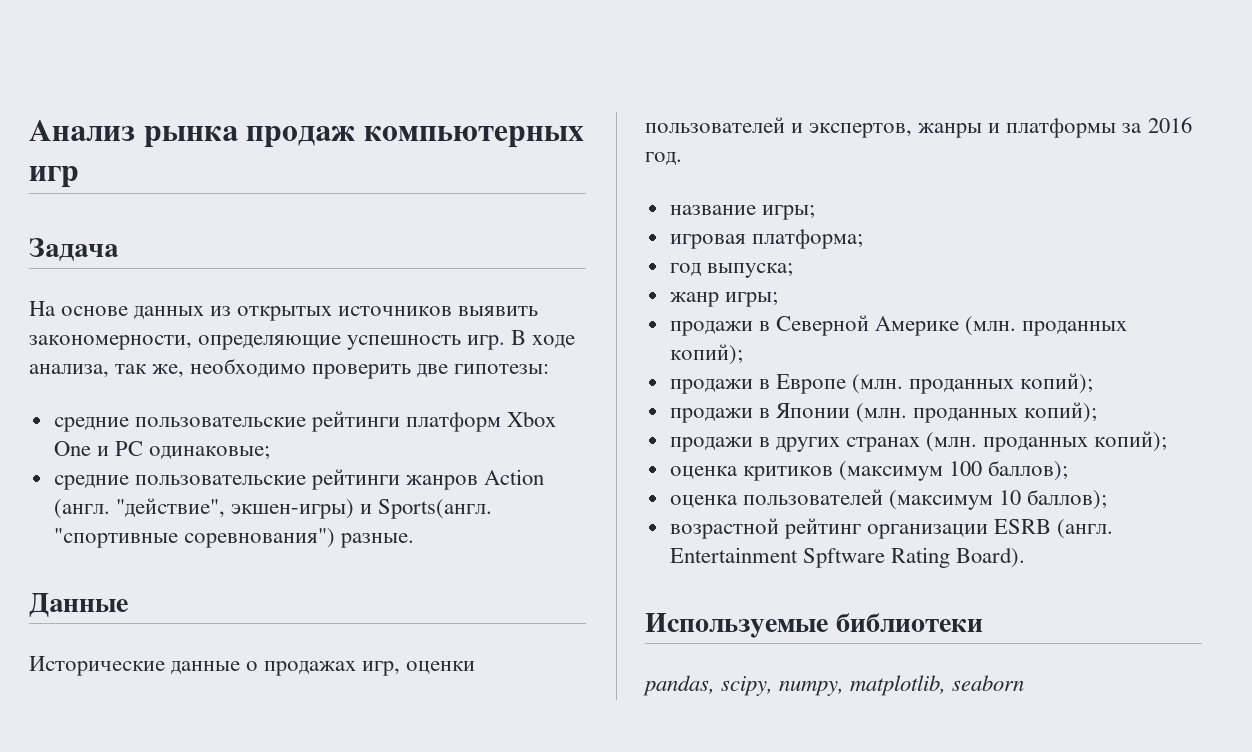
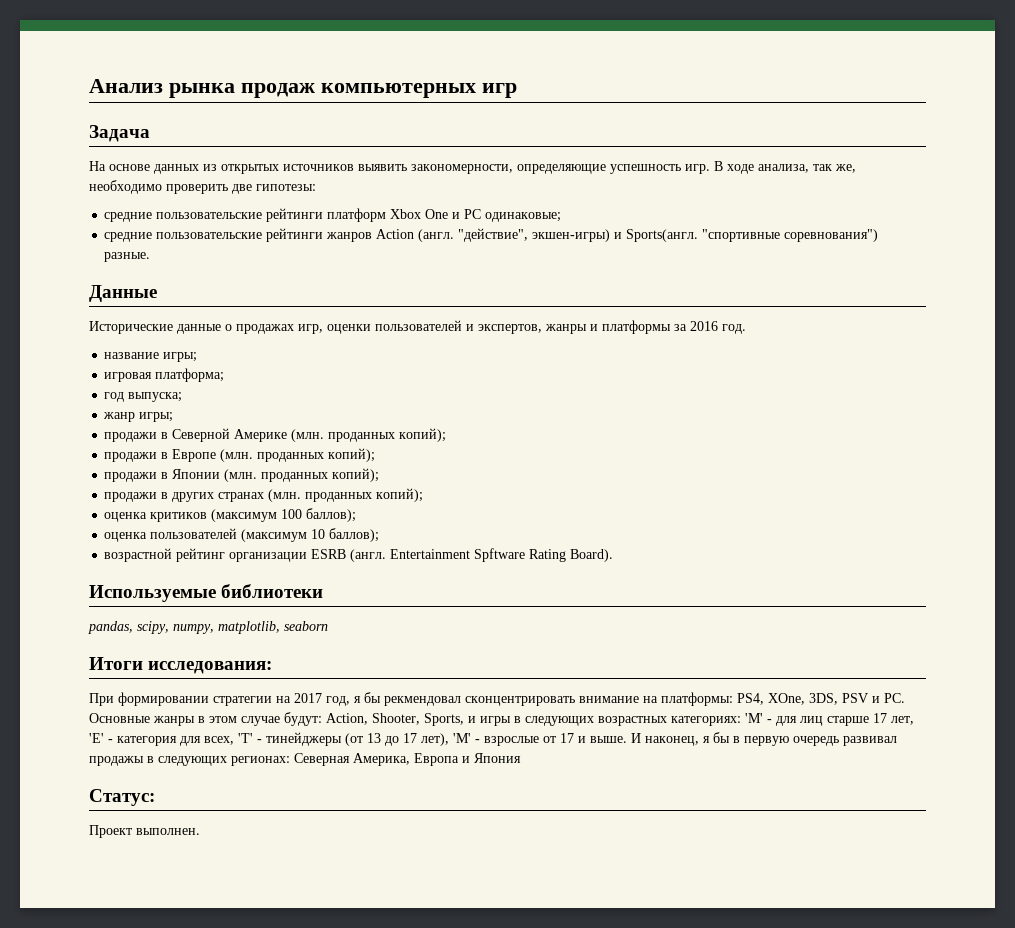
(1025, 683) none -> [89,657,273,674] [89,692,905,706] [89,712,914,726] [89,732,897,746] [89,753,521,766] [89,789,155,806] [89,825,200,838] // Итоги исследования: // При формировании стратегии на 2017 год, я бы рекмендовал сконцентрировать внимание на платформы: PS4, XOne, 3DS, PSV и PC. Основные жанры в этом случае будут: Action, Shooter, Sports, и игры в следующих возрастных категориях: 'M' - для лиц старше 17 лет, 'E' - категория для всех, 'T' - тинейджеры (от 13 до 17 лет), 'M' - взрослые от 17 и выше. И наконец, я бы в первую очередь развивал продажы в следующих регионах: Северная Америка, Европа и Япония // Статус: // Проект выполнен.

